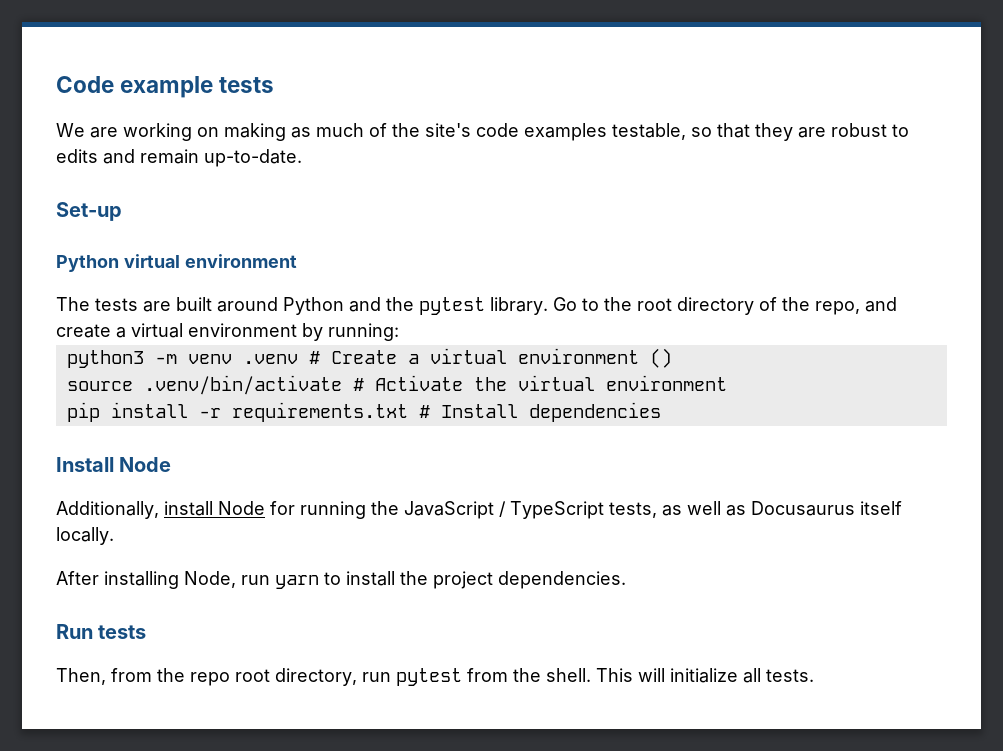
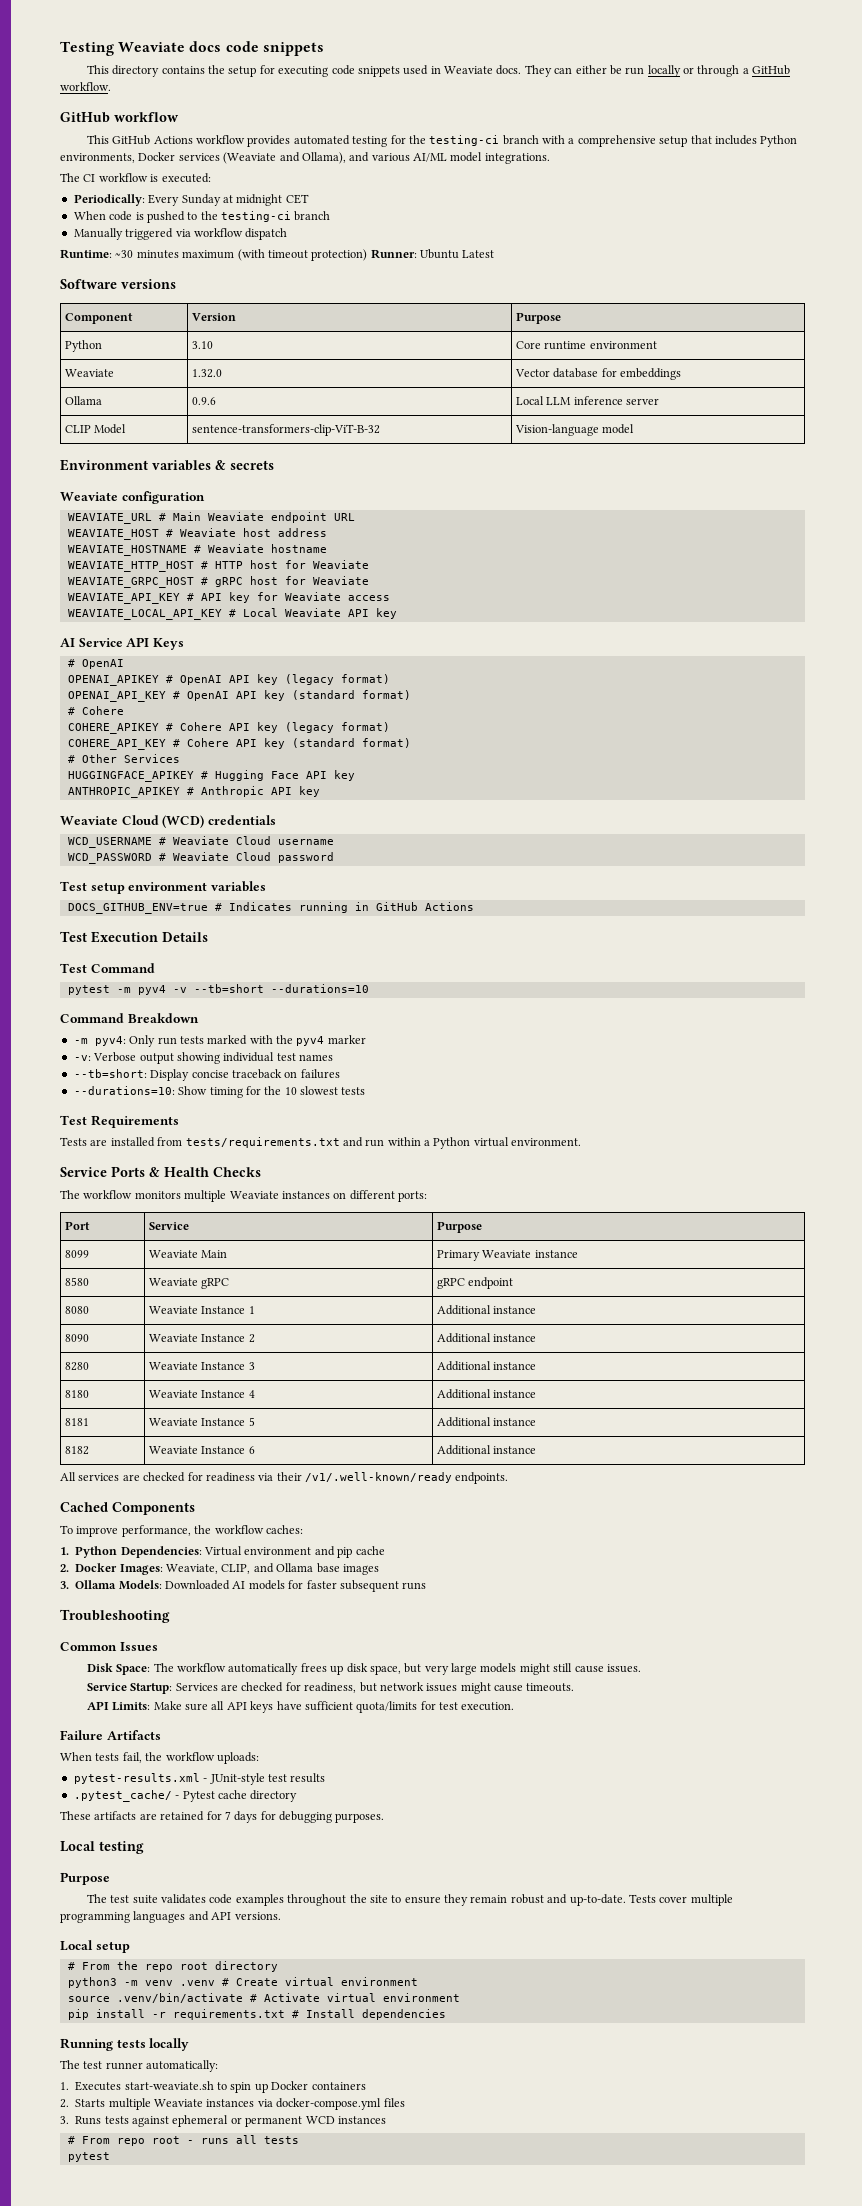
[56,76,275,98] [56,123,909,141] [56,149,302,167] [56,202,122,221] [56,254,297,272] [56,297,897,315] [56,323,399,341] Code example tests // We are working on making as much of the site's code examples testable, so that they are robust to edits and remain up-to-date. // Set-up // Python virtual environment // The tests are built around Python and the pytest library. Go to the root directory of the repo, and create a virtual environment by running: -> [60,41,324,56] [86,65,791,77] [60,82,111,91] [60,112,179,123] [86,135,798,147] [60,152,550,164] [60,173,211,183] [73,194,309,206] [73,211,331,223] [73,228,288,240] [60,249,495,261] [60,279,176,289] [65,313,134,324] [192,313,237,321] [516,312,562,324] [65,340,103,352] [192,341,214,349] [516,341,657,350] [65,369,115,377] [192,369,223,378] [515,368,682,380] [65,396,103,405] [192,397,217,405] [516,396,660,405] [65,424,127,434] [192,424,381,436] [515,424,635,436] [60,459,274,471] [60,491,205,504] [67,512,355,524] [67,528,327,540] [67,544,327,556] [67,560,369,572] [67,576,369,588] [67,592,390,604] [67,608,397,620] [60,637,184,650] [67,659,124,669] [67,674,390,686] [67,690,411,702] [67,706,124,715] [67,722,390,734] [67,738,411,750] [67,754,180,763] [67,770,355,782] [67,786,320,798] [60,815,276,828] [67,836,334,848] [67,852,334,864] [60,881,266,894] [67,902,474,914] [60,931,208,943] [60,963,155,973] [67,984,369,995] [60,1013,199,1023] [73,1035,366,1047] [73,1052,333,1064] [73,1069,340,1081] [73,1086,366,1098] [60,1115,179,1128] [60,1137,582,1149] [60,1166,261,1177] [60,1190,427,1202] [65,1221,91,1230] [149,1222,190,1230] [437,1221,483,1233] [65,1250,90,1258] [149,1250,228,1258] [437,1250,578,1261] [65,1277,90,1286] [149,1278,230,1289] [437,1277,514,1289] [65,1306,90,1314] [149,1306,255,1314] [437,1305,537,1315] [65,1334,90,1342] [149,1334,255,1343] [437,1333,537,1343] [65,1362,90,1371] [149,1362,255,1370] [437,1361,537,1371] [65,1390,90,1398] [149,1390,255,1398] [437,1389,537,1399] [65,1418,90,1426] [149,1417,255,1426] [437,1417,537,1427] [65,1446,90,1455] [149,1446,255,1454] [437,1445,537,1455] [60,1472,509,1484] [60,1502,195,1515] [60,1525,303,1537] [60,1546,385,1558] [60,1563,379,1575] [60,1580,427,1592] [60,1609,170,1623] [60,1642,158,1651] [86,1663,641,1675] [86,1682,575,1694] [86,1701,515,1713] [60,1730,161,1740] [60,1752,259,1764] [73,1773,326,1785] [73,1790,298,1802] [60,1811,385,1823] [60,1841,144,1854] [60,1872,110,1885] [86,1894,733,1906] [60,1911,281,1923] [60,1940,130,1953] [67,1961,278,1972] Testing Weaviate docs code snippets // This directory contains the setup for executing code snippets used in Weaviate docs. They can either be run locally or through a GitHub workflow. // GitHub workflow // This GitHub Actions workflow provides automated testing for the testing-ci branch with a comprehensive setup that includes Python environments, Docker services (Weaviate and Ollama), and various AI/ML model integrations. // The CI workflow is executed: // Periodically: Every Sunday at midnight CET // When code is pushed to the testing-ci branch // Manually triggered via workflow dispatch // Runtime: ~30 minutes maximum (with timeout protection) Runner: Ubuntu Latest // Software versions // Component | Version | Purpose // Python | 3.10 | Core runtime environment // Weaviate | 1.32.0 | Vector database for embeddings // Ollama | 0.9.6 | Local LLM inference server // CLIP Model | sentence-transformers-clip-ViT-B-32 | Vision-language model // Environment variables & secrets // Weaviate configuration // WEAVIATE_URL # Main Weaviate endpoint URL // WEAVIATE_HOST # Weaviate host address // WEAVIATE_HOSTNAME # Weaviate hostname // WEAVIATE_HTTP_HOST # HTTP host for Weaviate // WEAVIATE_GRPC_HOST # gRPC host for Weaviate // WEAVIATE_API_KEY # API key for Weaviate access // WEAVIATE_LOCAL_API_KEY # Local Weaviate API key // AI Service API Keys // # OpenAI // OPENAI_APIKEY # OpenAI API key (legacy format) // OPENAI_API_KEY # OpenAI API key (standard format) // # Cohere // COHERE_APIKEY # Cohere API key (legacy format) // COHERE_API_KEY # Cohere API key (standard format) // # Other Services // HUGGINGFACE_APIKEY # Hugging Face API key // ANTHROPIC_APIKEY # Anthropic API key // Weaviate Cloud (WCD) credentials // WCD_USERNAME # Weaviate Cloud username // WCD_PASSWORD # Weaviate Cloud password // Test setup environment variables // DOCS_GITHUB_ENV=true # Indicates running in GitHub Actions // Test Execution Details // Test Command // pytest -m pyv4 -v --tb=short --durations=10 // Command Breakdown // -m pyv4: Only run tests marked with the pyv4 marker // -v: Verbose output showing individual test names // --tb=short: Display concise traceback on failures // --durations=10: Show timing for the 10 slowest tests // Test Requirements // Tests are installed from tests/requirements.txt and run within a Python virtual environment. // Service Ports & Health Checks // The workflow monitors multiple Weaviate instances on different ports: // Port | Service | Purpose // 8099 | Weaviate Main | Primary Weaviate instance // 8580 | Weaviate gRPC | gRPC endpoint // 8080 | Weaviate Instance 1 | Additional instance // 8090 | Weaviate Instance 2 | Additional instance // 8280 | Weaviate Instance 3 | Additional instance // 8180 | Weaviate Instance 4 | Additional instance // 8181 | Weaviate Instance 5 | Additional instance // 8182 | Weaviate Instance 6 | Additional instance // All services are checked for readiness via their /v1/.well-known/ready endpoints. // Cached Components // To improve performance, the workflow caches: // 1. Python Dependencies: Virtual environment and pip cache // 2. Docker Images: Weaviate, CLIP, and Ollama base images // 3. Ollama Models: Downloaded AI models for faster subsequent runs // Troubleshooting // Common Issues // Disk Space: The workflow automatically frees up disk space, but very large models might still cause issues. // Service Startup: Services are checked for readiness, but network issues might cause timeouts. // API Limits: Make sure all API keys have sufficient quota/limits for test execution. // Failure Artifacts // When tests fail, the workflow uploads: // pytest-results.xml - JUnit-style test results // .pytest_cache/ - Pytest cache directory // These artifacts are retained for 7 days for debugging purposes. // Local testing // Purpose // The test suite validates code examples throughout the site to ensure they remain robust and up-to-date. Tests cover multiple programming languages and API versions. // Local setup // # From the repo root directory
[407,348,672,368] a virtual environment () -> [284,1977,418,1986] virtual environment
[473,377,507,391] the -> (320, 1997) none
[56,457,172,472] [56,501,902,519] [56,527,114,545] [56,571,626,589] [56,624,147,639] [56,668,814,686] Install Node // Additionally, install Node for running the JavaScript / TypeScript tests, as well as Docusaurus itself locally. // After installing Node, run yarn to install the project dependencies. // Run tests // Then, from the repo root directory, run pytest from the shell. This will initialize all tests. -> [60,2038,190,2051] [60,2060,219,2072] [60,2081,366,2093] [60,2098,405,2110] [60,2115,386,2127] [67,2135,299,2146] [67,2152,110,2162] Running tests locally // The test runner automatically: // 1. Executes start-weaviate.sh to spin up Docker containers // 2. Starts multiple Weaviate instances via docker-compose.yml files // 3. Runs tests against ephemeral or permanent WCD instances // # From repo root - runs all tests // pytest

